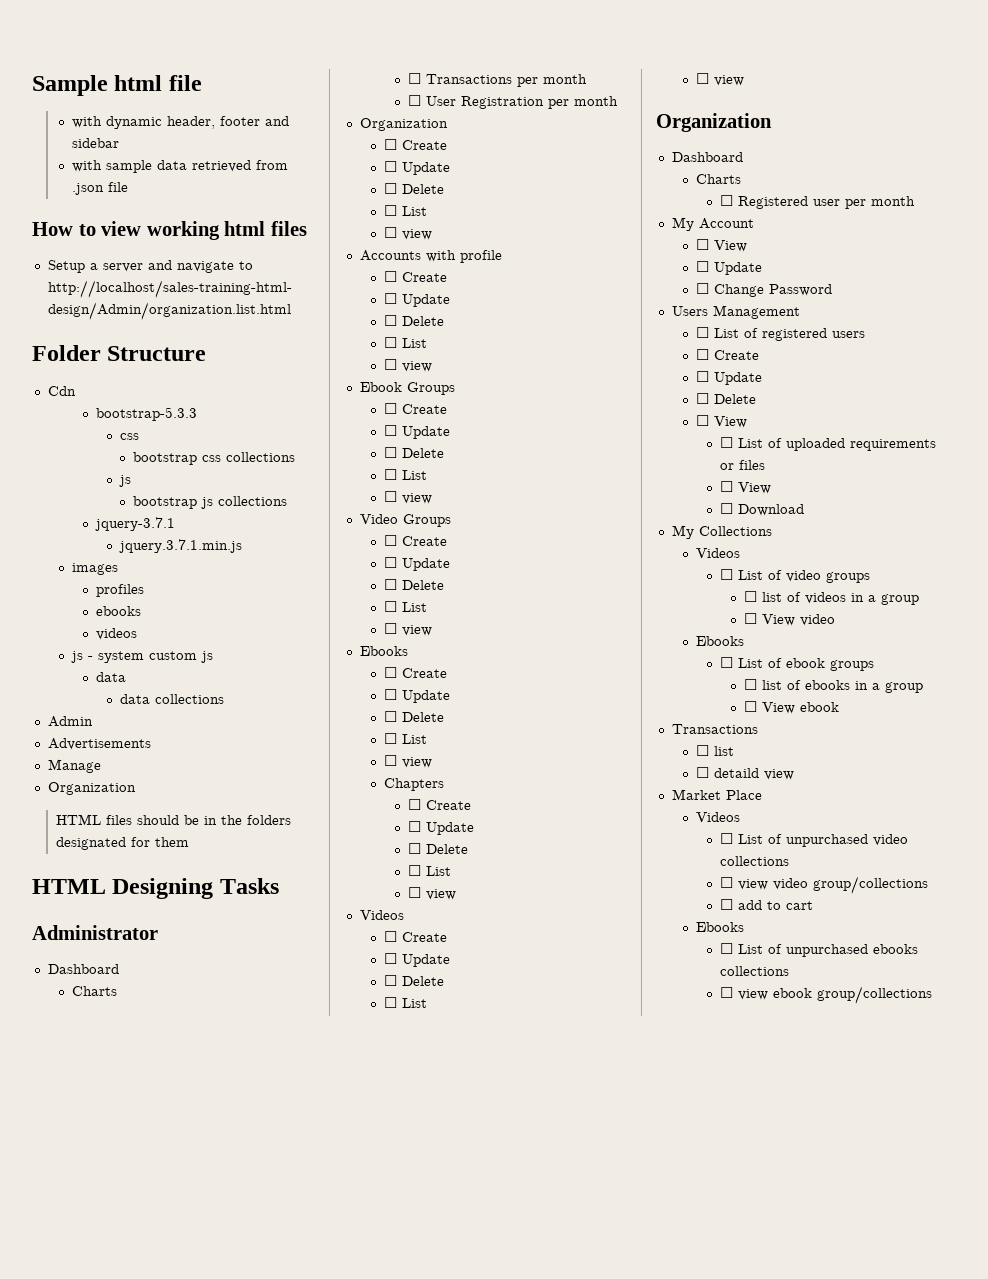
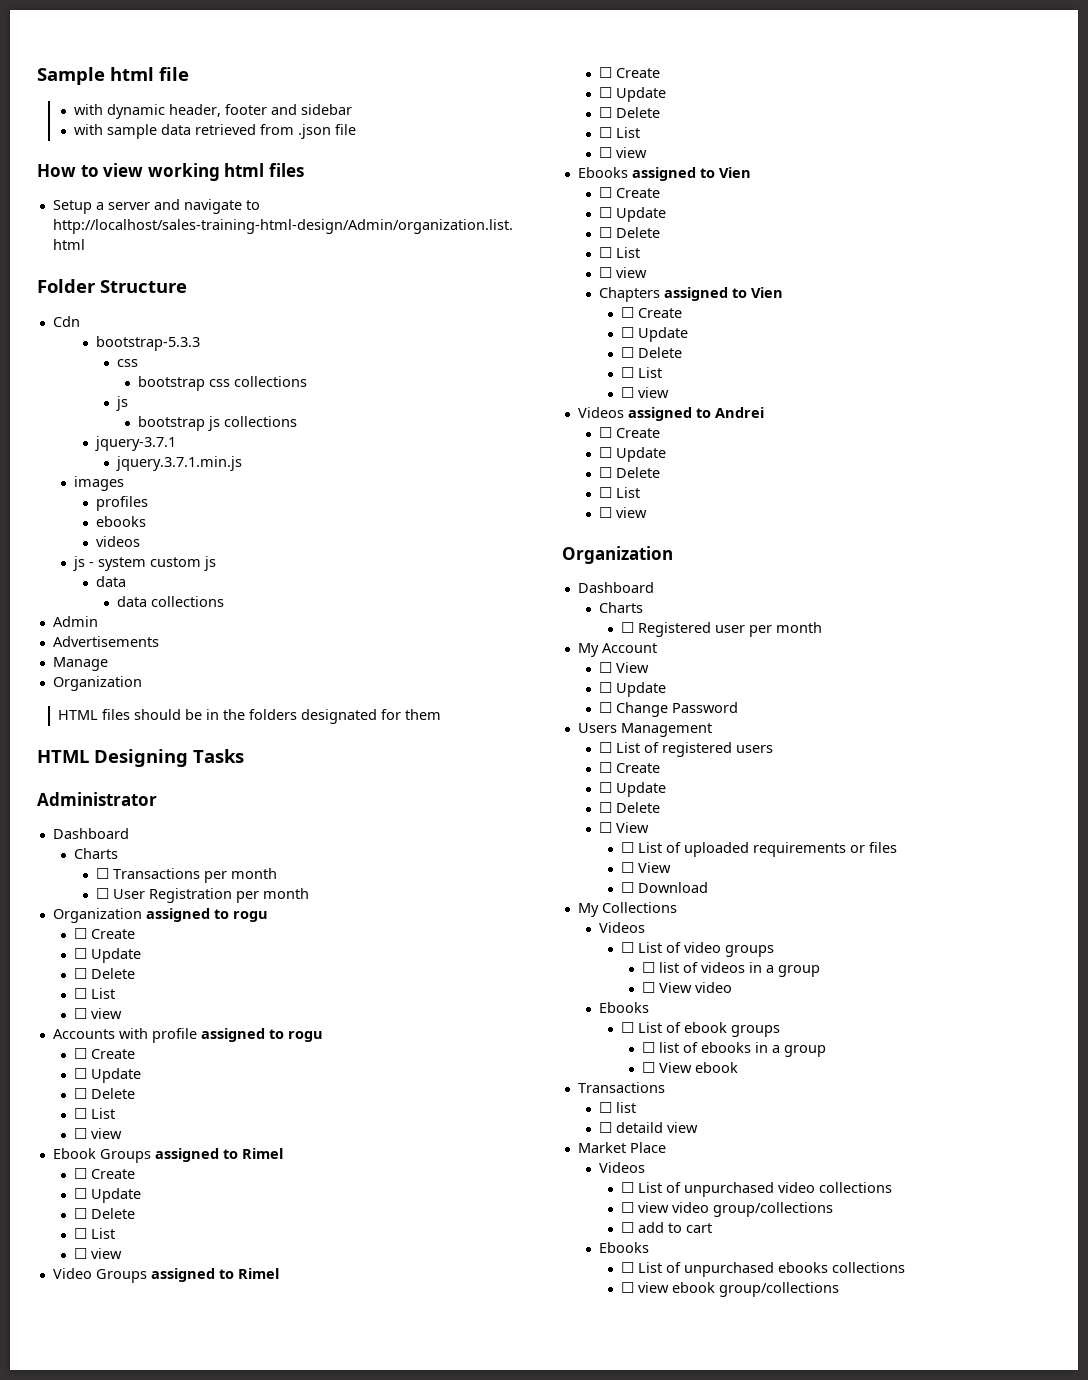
(448, 124) none -> [145,908,268,922] assigned to rogu
(502, 256) none -> [200,1028,323,1042] assigned to rogu
(455, 388) none -> [154,1148,283,1162] assigned to Rimel
(451, 520) none -> [150,1268,279,1282] assigned to Rimel
(408, 651) none -> [631,167,751,181] assigned to Vien
(445, 784) none -> [664,287,784,301] assigned to Vien
(404, 915) none -> [627,407,764,421] assigned to Andrei

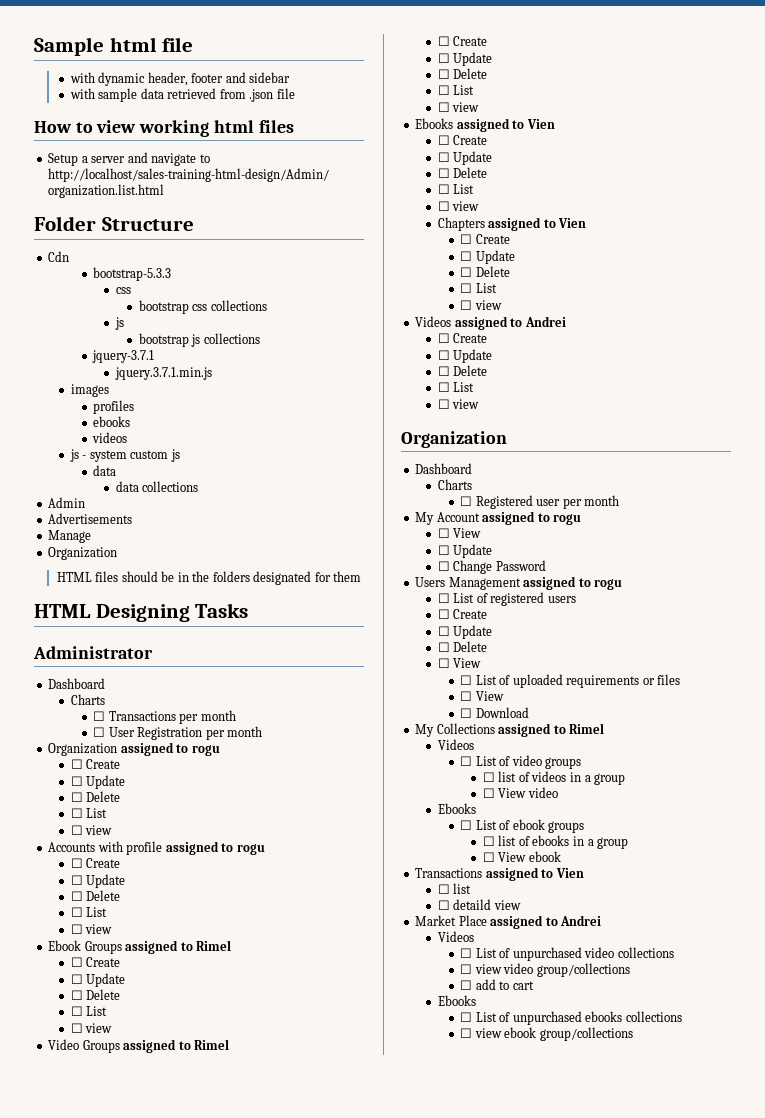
(657, 648) none -> [482,511,582,525] assigned to rogu
(712, 730) none -> [523,576,623,590] assigned to rogu
(677, 907) none -> [498,723,605,737] assigned to Rimel
(665, 1087) none -> [485,867,584,881] assigned to Vien
(666, 1147) none -> [490,915,602,929] assigned to Andrei

